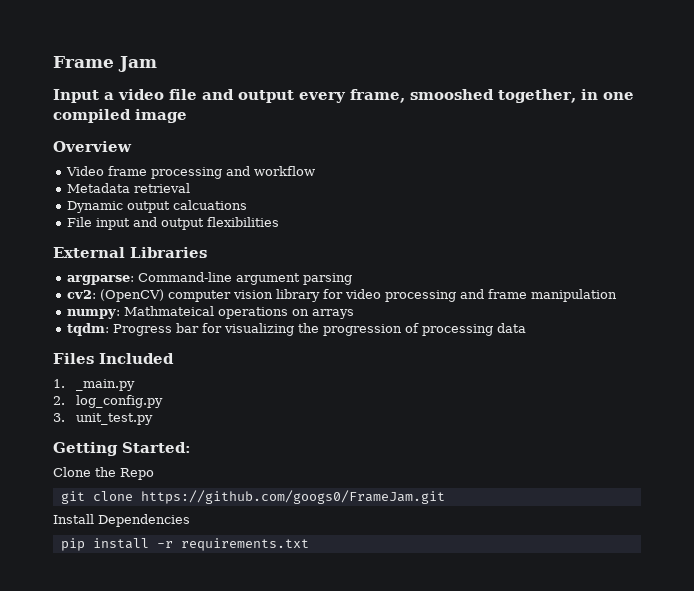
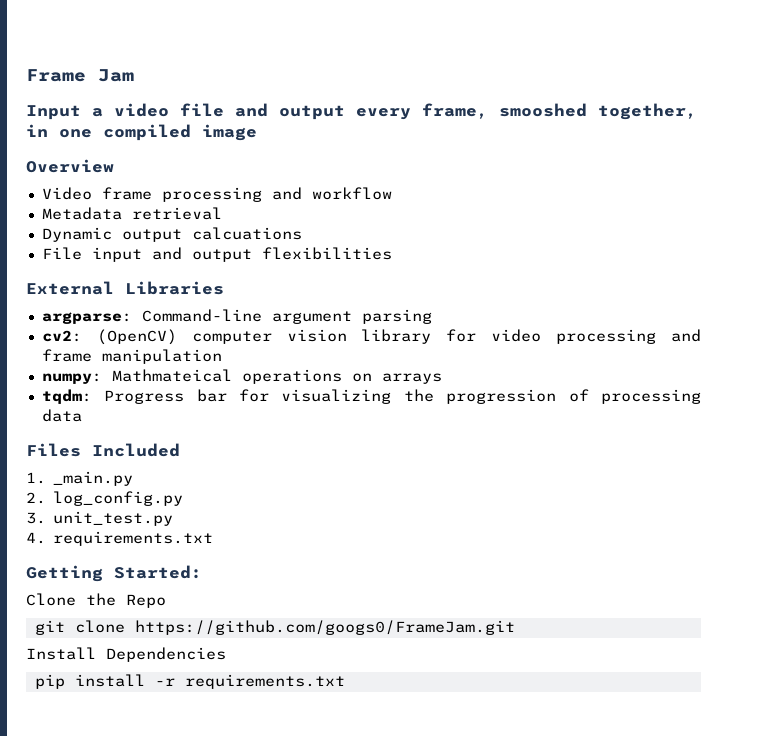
(153, 419) none -> [26,531,214,546] // 4. requirements.txt

